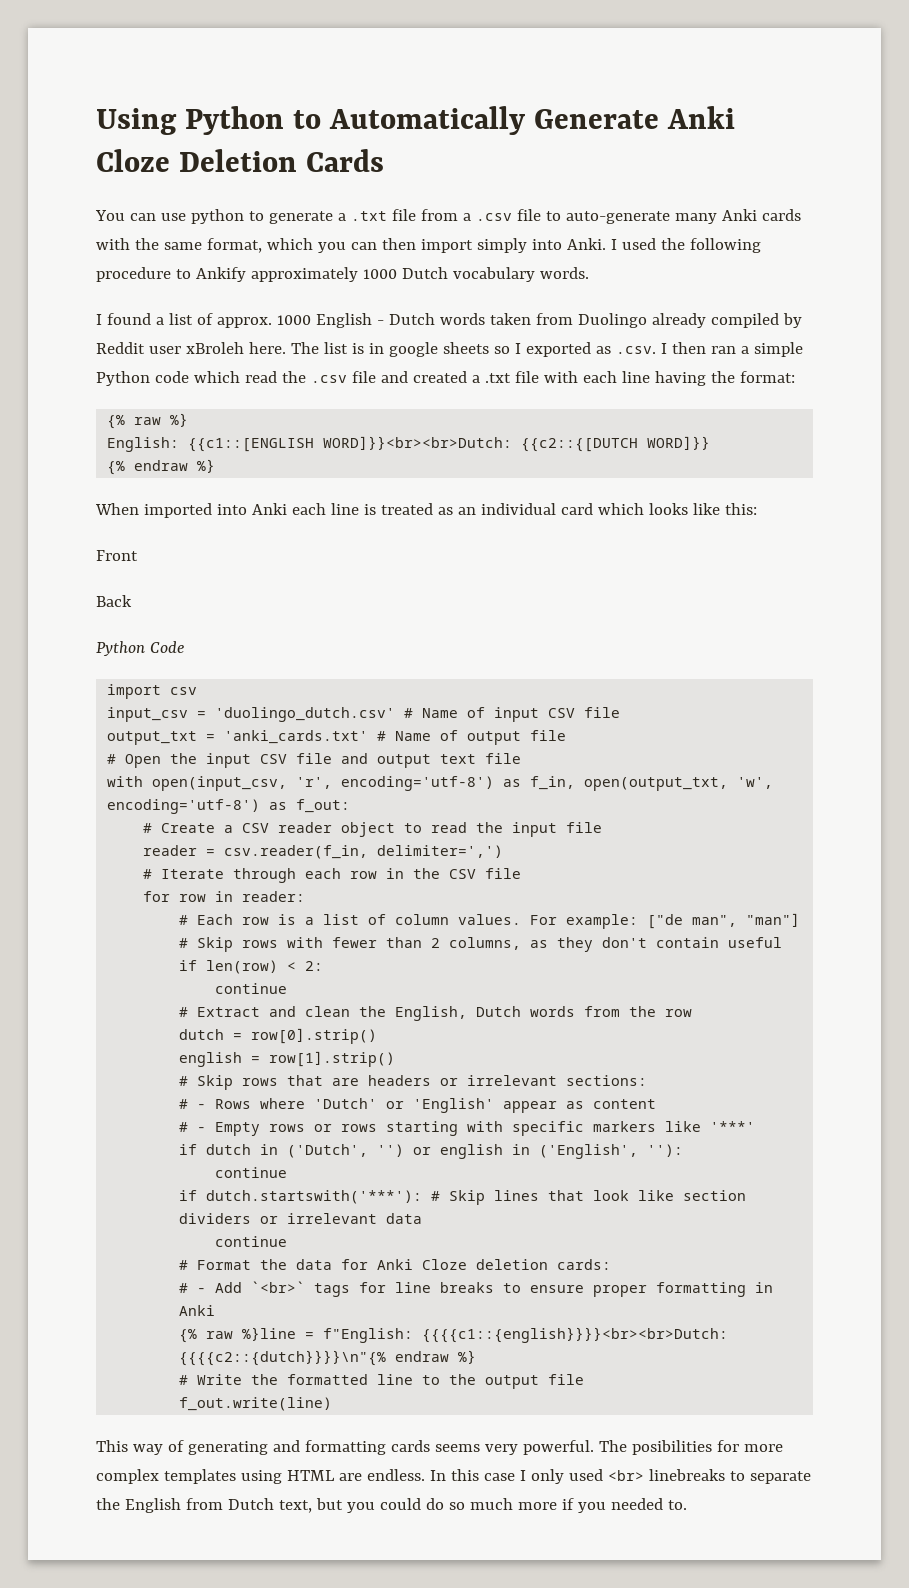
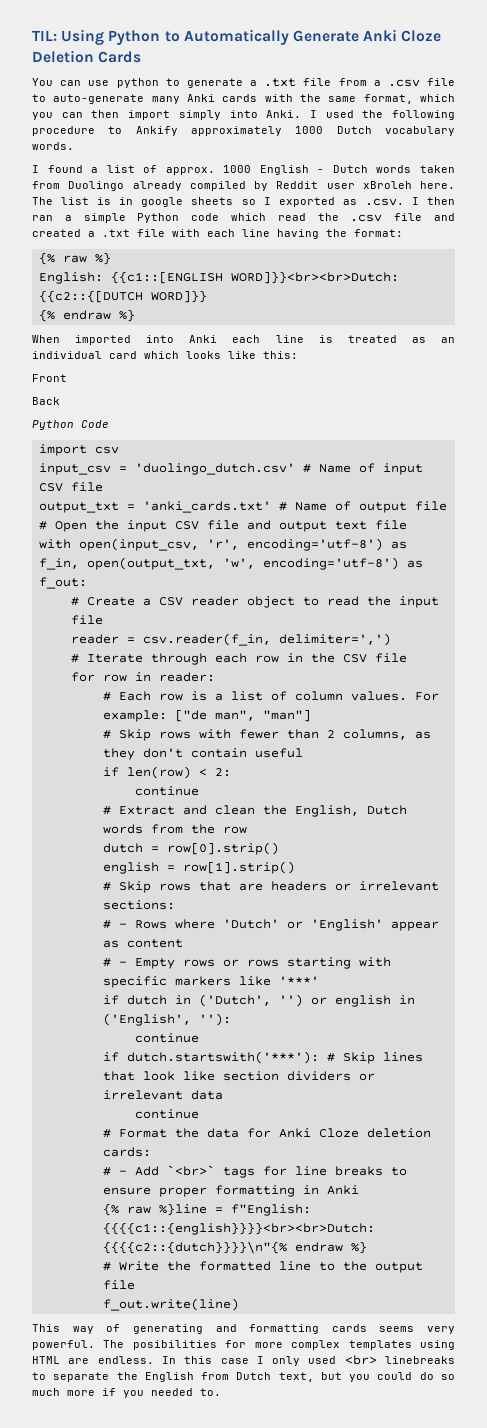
(96, 121) none -> [32,30,57,41] TIL:

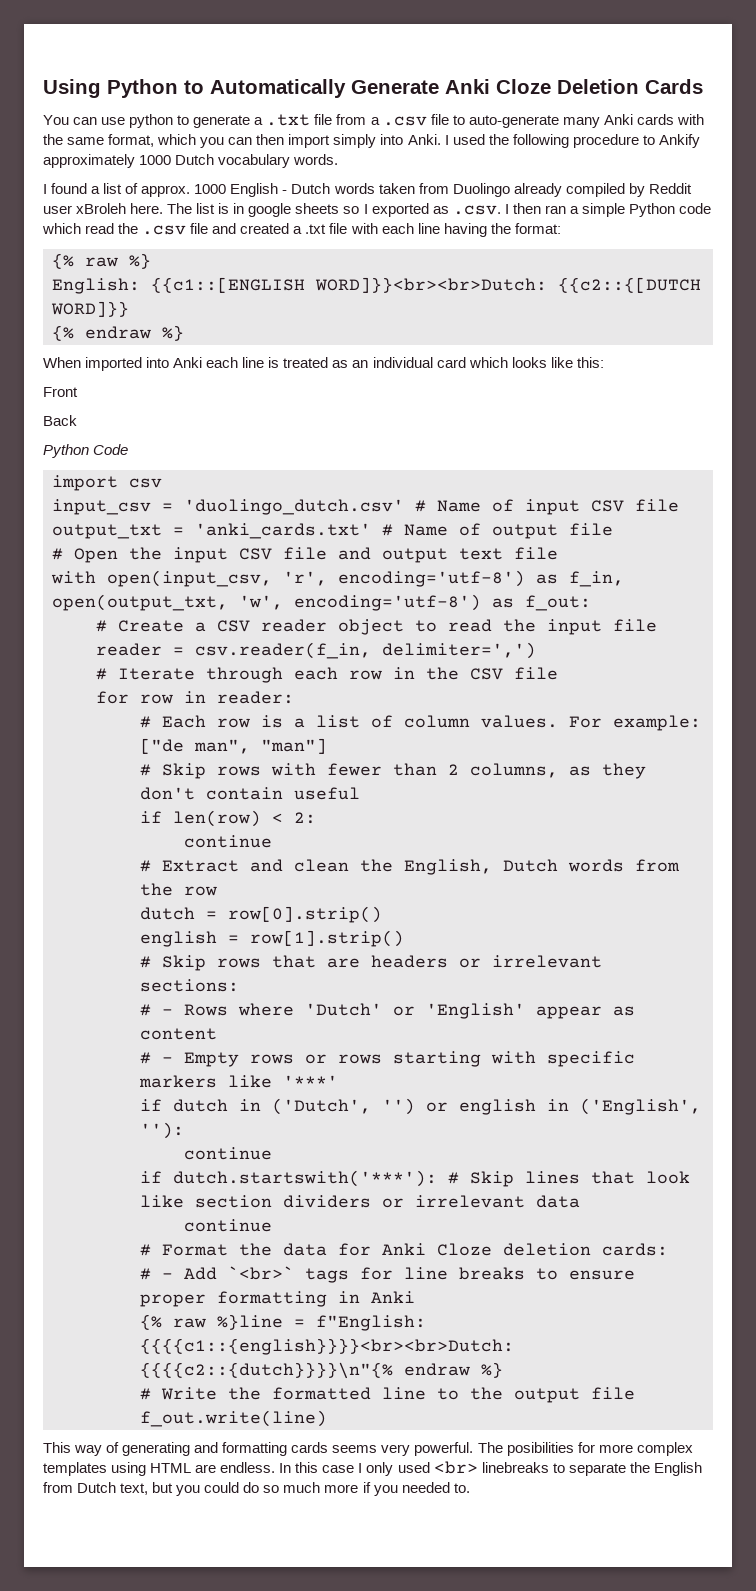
[32,30,57,41] TIL: -> (43, 88) none

